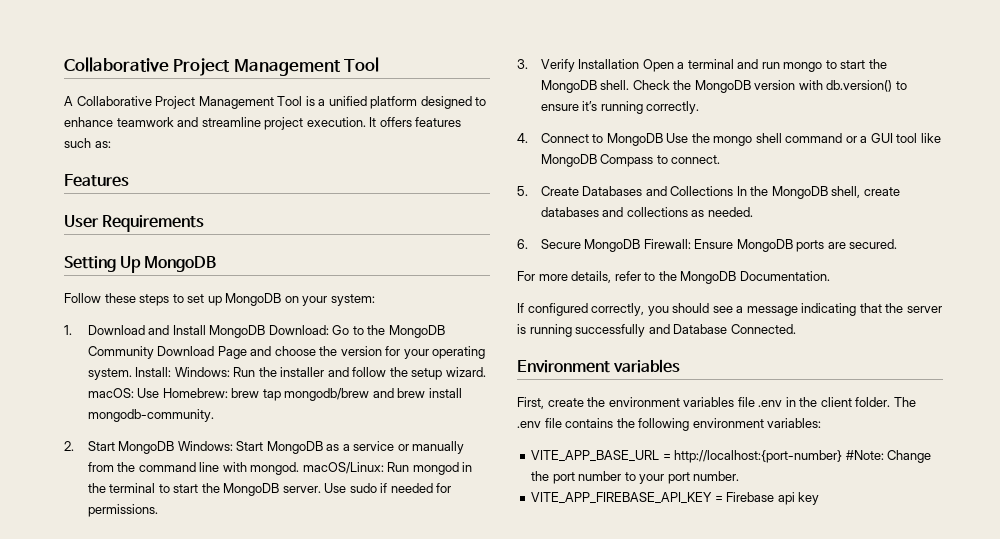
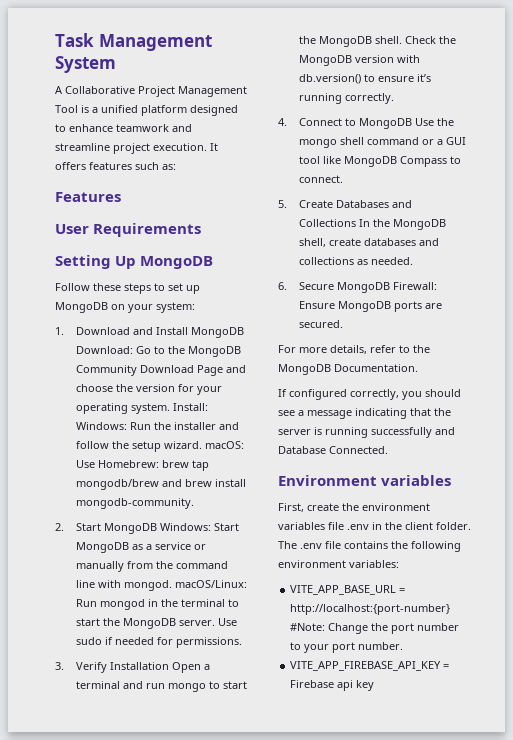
[64,57,380,76] Collaborative Project Management Tool -> [55,33,212,51] [55,56,116,73] Task Management System

